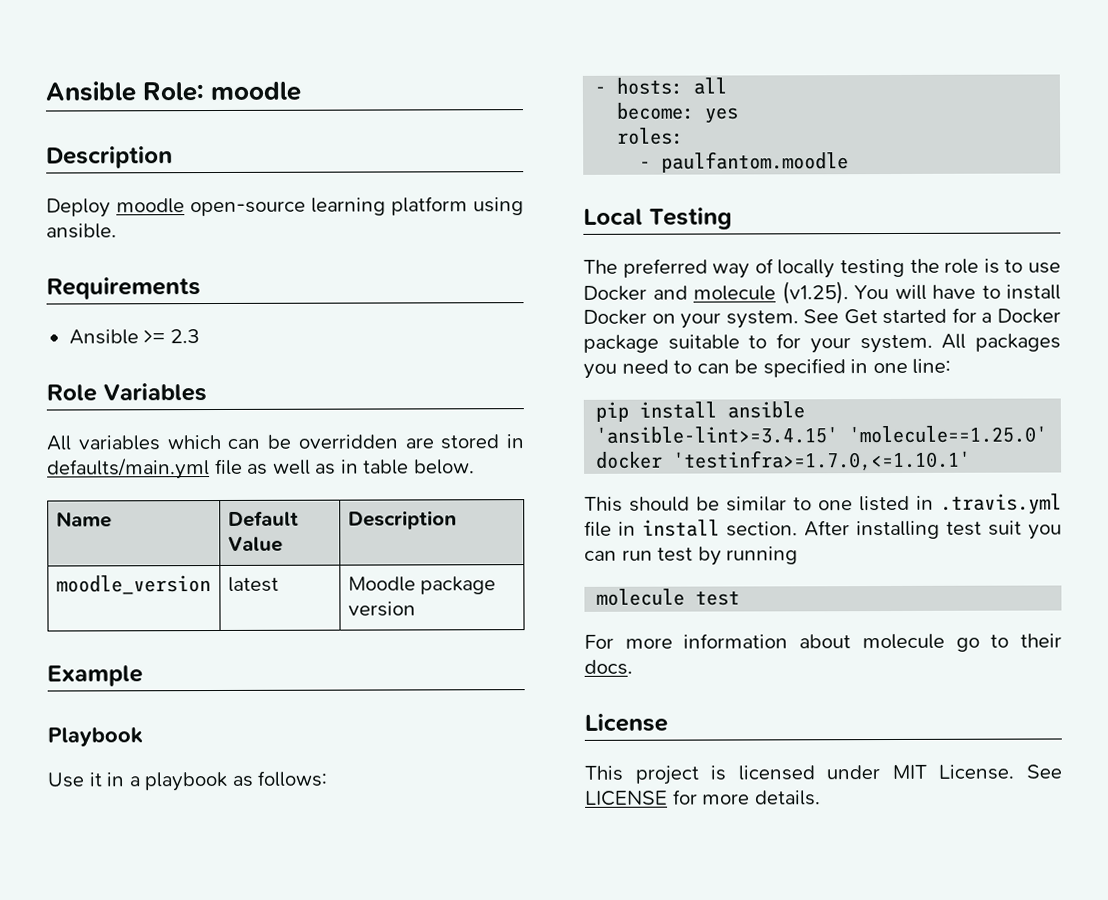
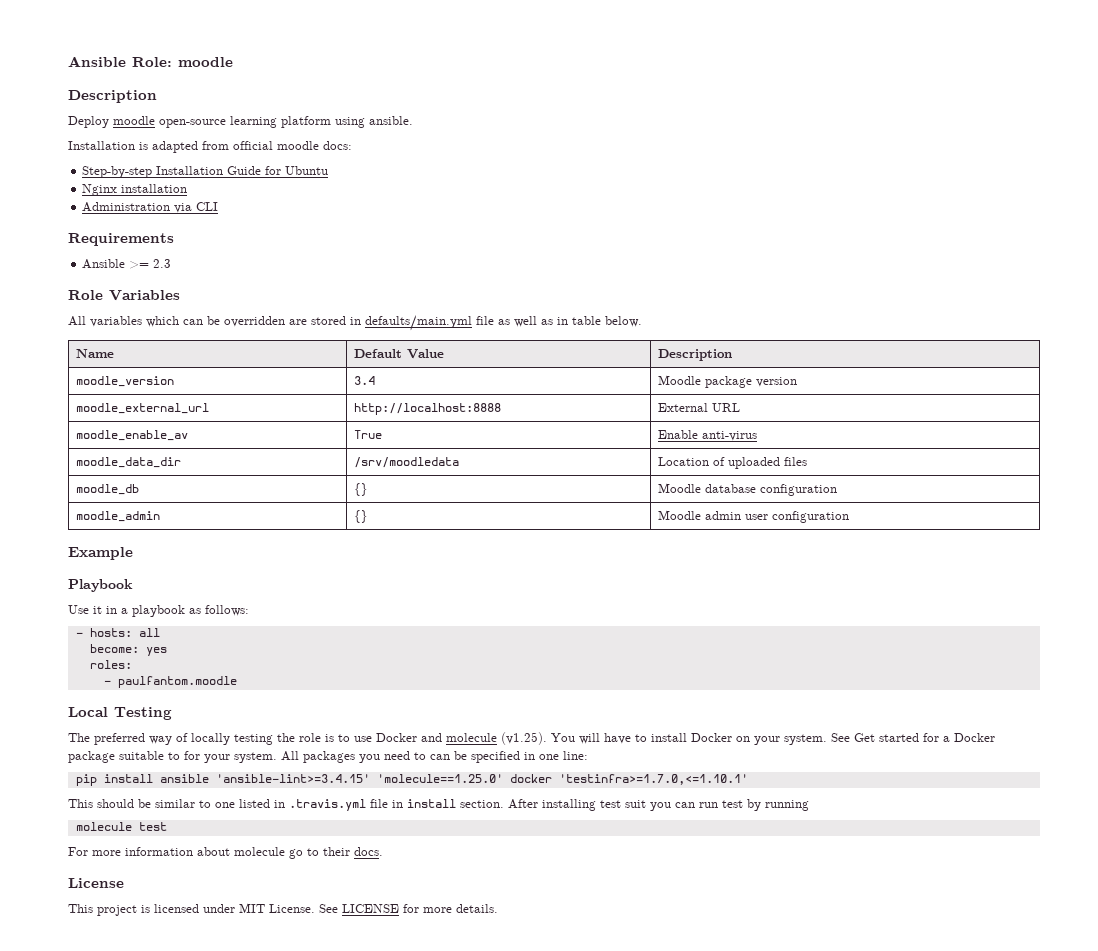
(117, 231) none -> [68,141,352,153] [82,166,329,178] [82,184,188,196] [82,202,219,213] // Installation is adapted from official moodle docs: // Step-by-step Installation Guide for Ubuntu // Nginx installation // Administration via CLI
[227,576,279,592] latest -> [354,376,376,385] 3.4
(416, 609) none -> [76,403,210,414] [354,403,502,415] [658,403,741,412] [76,430,189,441] [354,430,383,439] [658,430,758,441] [76,457,182,468] [354,457,460,468] [658,457,808,469] [76,484,140,495] [354,483,369,496] [658,483,838,496] [76,511,161,522] [354,510,369,523] [658,510,850,523] // moodle_external_url | http://localhost:8888 | External URL // moodle_enable_av | True | Enable anti-virus // moodle_data_dir | /srv/moodledata | Location of uploaded files // moodle_db | {} | Moodle database configuration // moodle_admin | {} | Moodle admin user configuration

